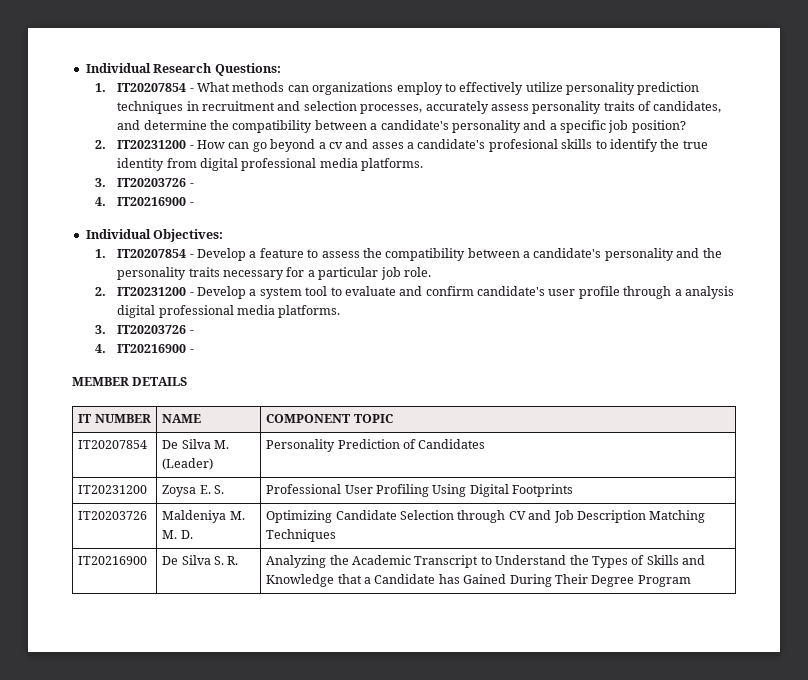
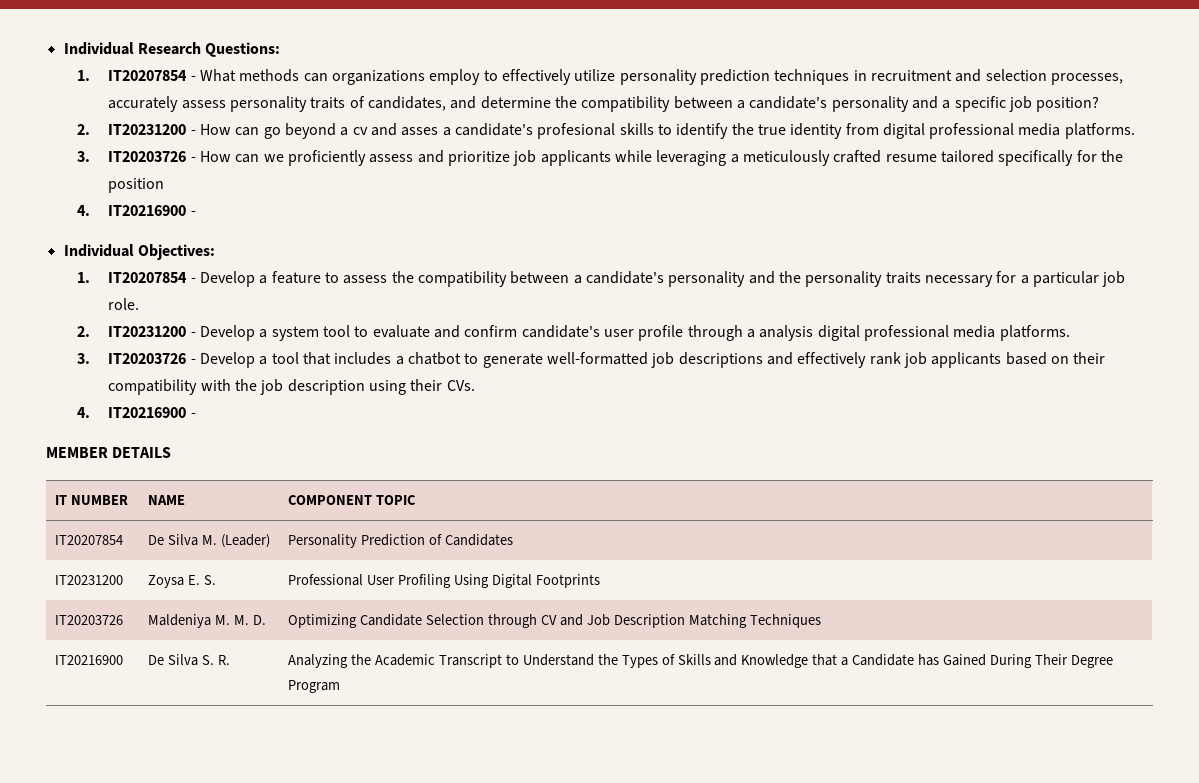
(194, 185) none -> [200,150,1123,166] [108,178,165,193] How can we proficiently assess and prioritize job applicants while leveraging a meticulously crafted resume tailored specifically for the position
(194, 332) none -> [200,352,1106,368] [108,379,475,395] Develop a tool that includes a chatbot to generate well-formatted job descriptions and effectively rank job applicants based on their compatibility with the job description using their CVs.

